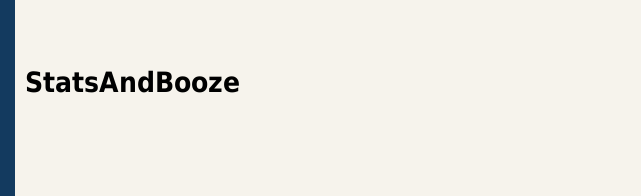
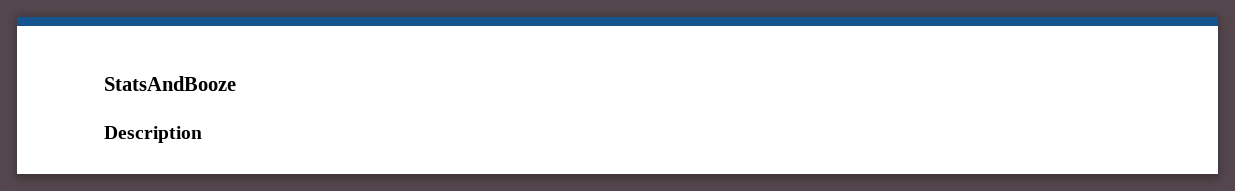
(240, 81) none -> [104,126,202,143] // Description

